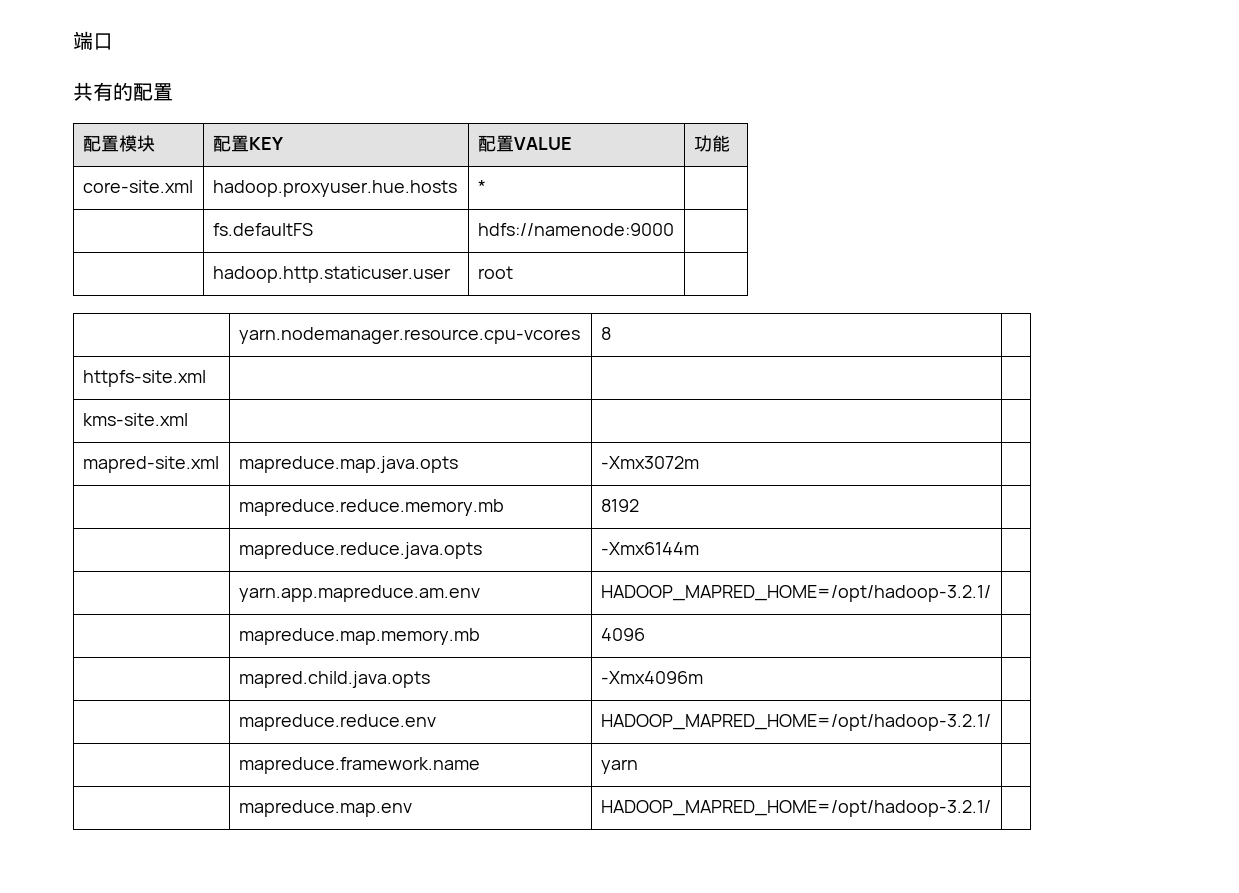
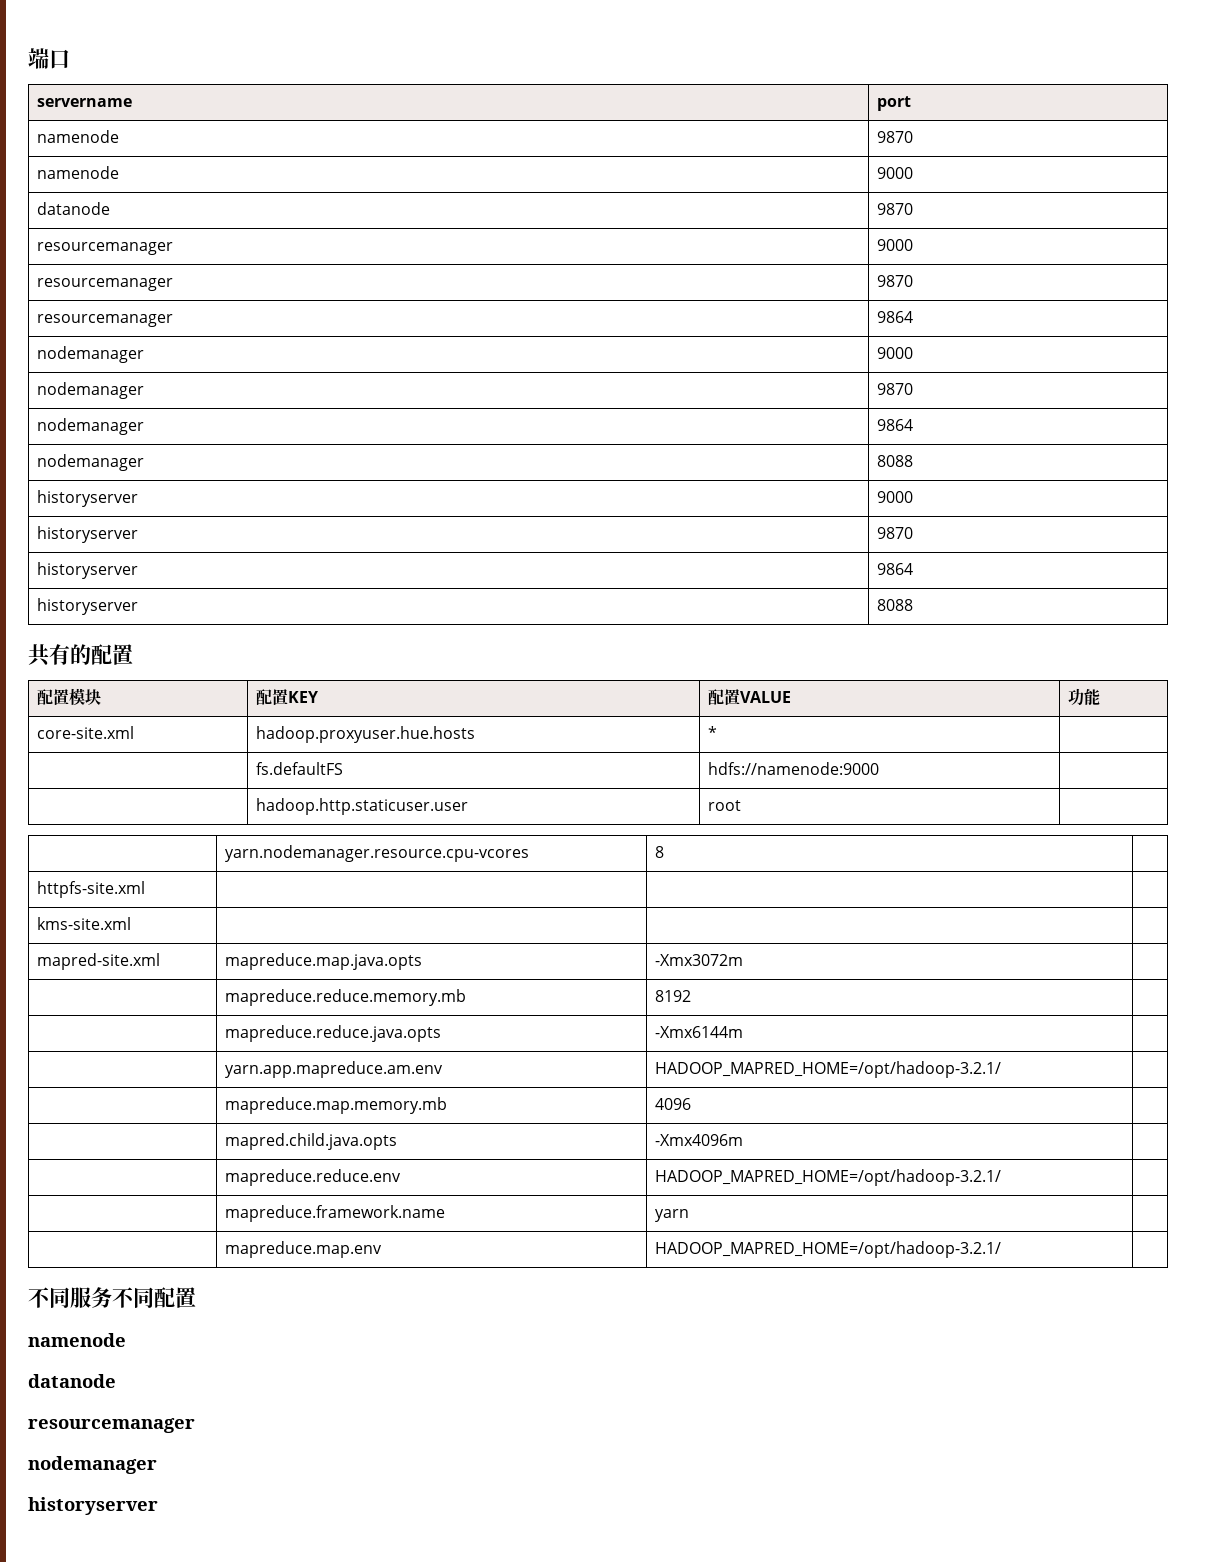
(113, 41) none -> [37,98,133,107] [877,96,912,111] [37,130,120,143] [877,131,914,143] [37,166,120,179] [877,167,914,179] [37,202,111,215] [877,203,914,215] [37,242,174,255] [877,239,914,251] [37,278,174,291] [877,275,914,287] [37,314,174,327] [877,311,914,323] [37,346,145,363] [877,347,914,359] [37,382,145,399] [877,383,914,395] [37,418,145,435] [877,419,914,431] [37,454,145,471] [877,455,914,467] [37,490,139,507] [877,491,914,503] [37,526,139,543] [877,527,914,539] [37,562,139,579] [877,563,914,575] [37,598,139,615] [877,599,914,611] // servername | port // namenode | 9870 // namenode | 9000 // datanode | 9870 // resourcemanager | 9000 // resourcemanager | 9870 // resourcemanager | 9864 // nodemanager | 9000 // nodemanager | 9870 // nodemanager | 9864 // nodemanager | 8088 // historyserver | 9000 // historyserver | 9870 // historyserver | 9864 // historyserver | 8088
(991, 808) none -> [28,1287,196,1308] [28,1333,126,1347] [28,1374,116,1388] [28,1418,195,1433] [28,1456,157,1474] [28,1497,158,1515] // 不同服务不同配置 // namenode // datanode // resourcemanager // nodemanager // historyserver

